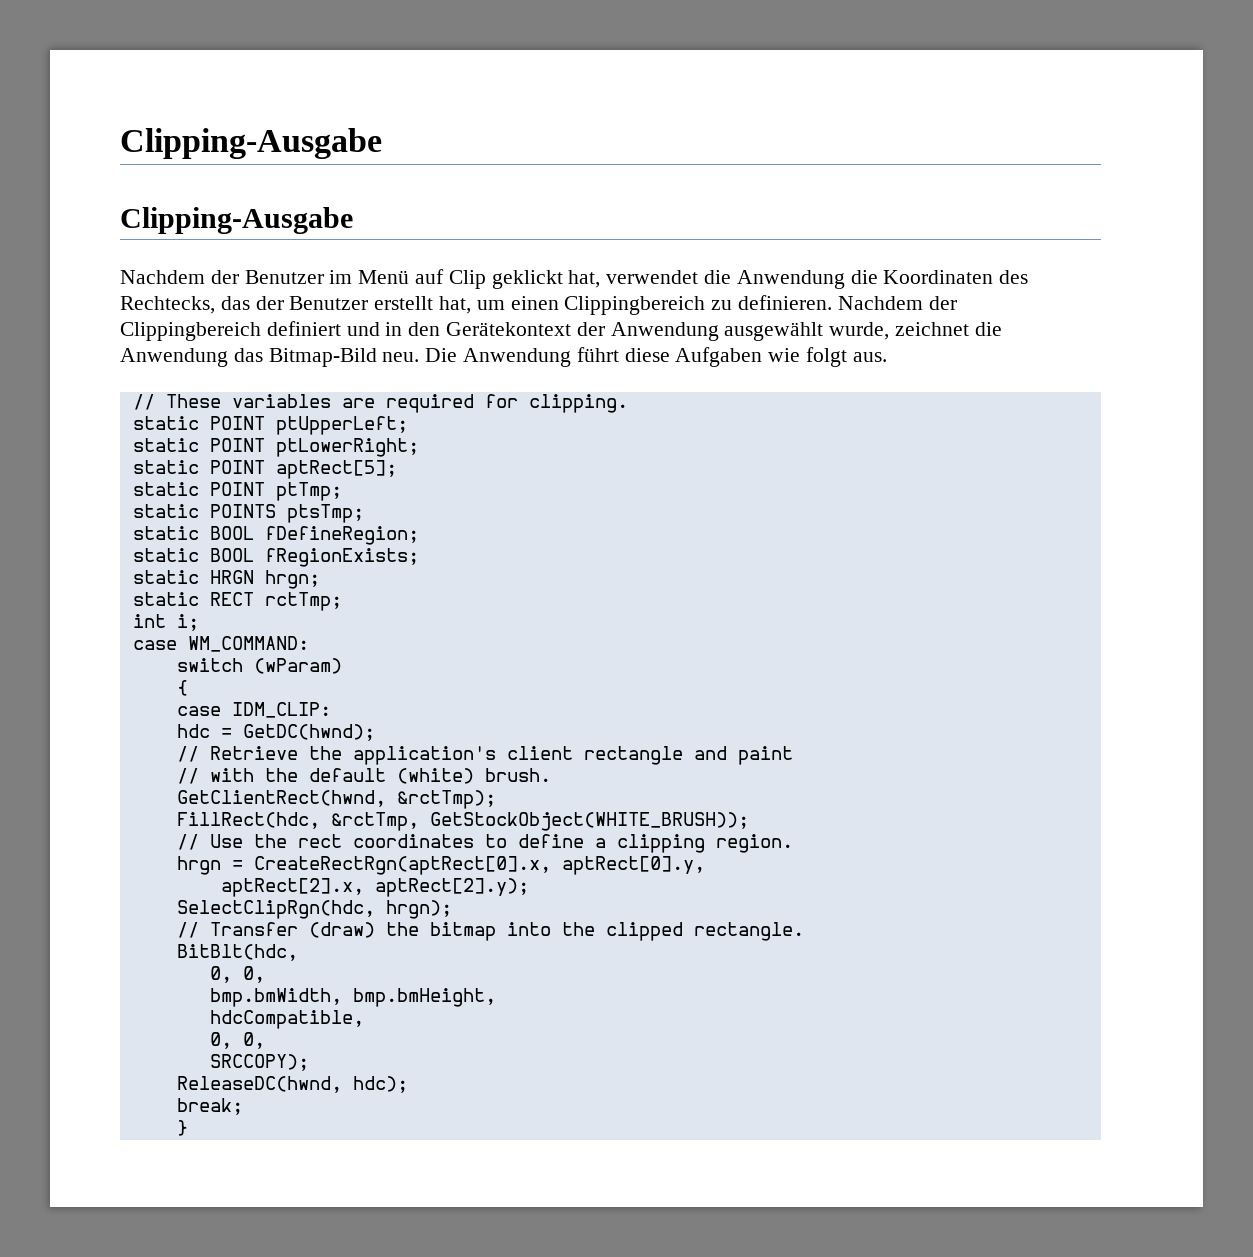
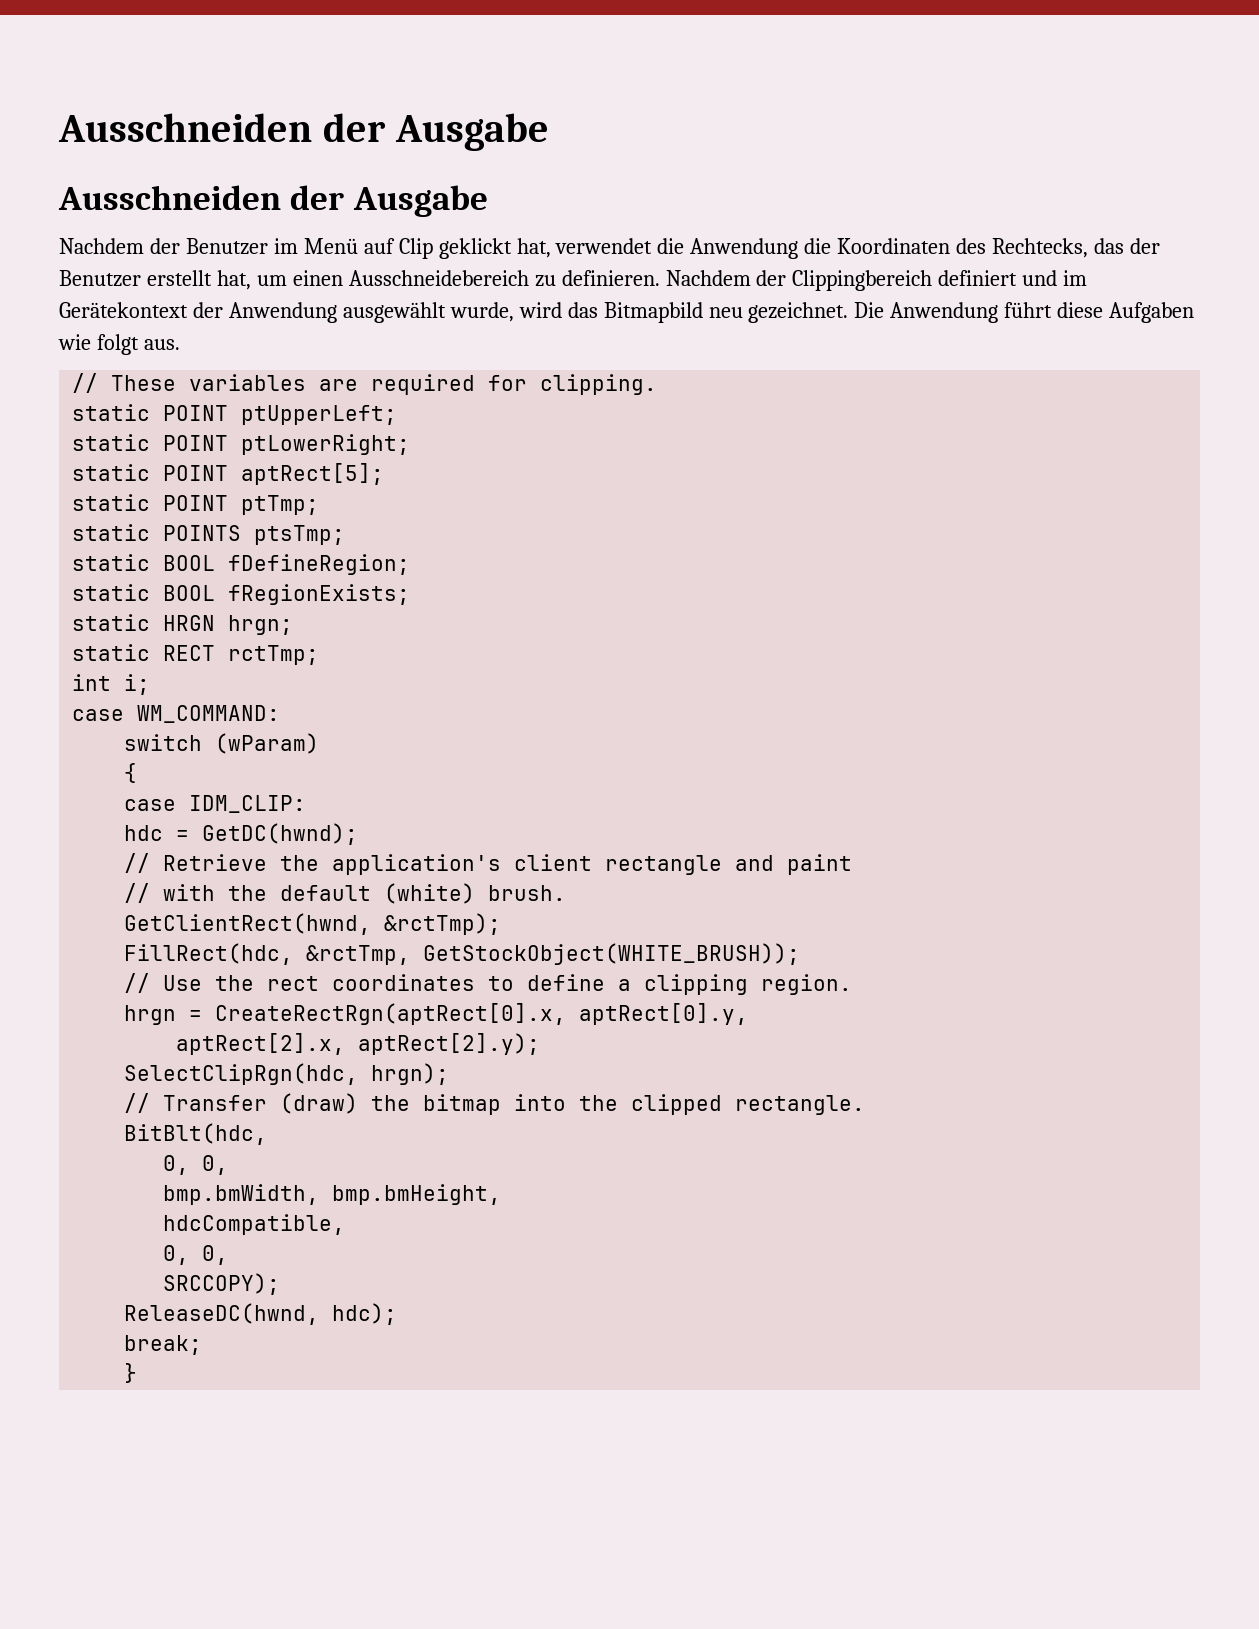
[120,128,382,159] [120,207,353,234] Clipping-Ausgabe // Clipping-Ausgabe -> [58,113,549,151] [58,185,488,217] Ausschneiden der Ausgabe // Ausschneiden der Ausgabe
[564,296,706,315] Clippingbereich -> [348,270,529,286] Ausschneidebereich
[385,322,441,336] in den -> [1063,270,1088,286] im
[895,322,1002,336] [120,348,420,367] zeichnet die Anwendung das Bitmap-Bild neu. -> [518,302,849,323] wird das Bitmapbild neu gezeichnet.

